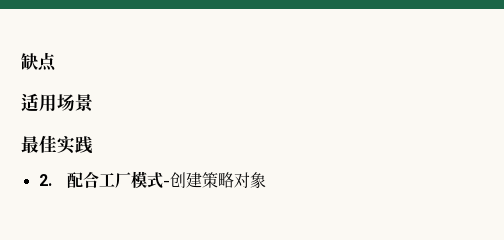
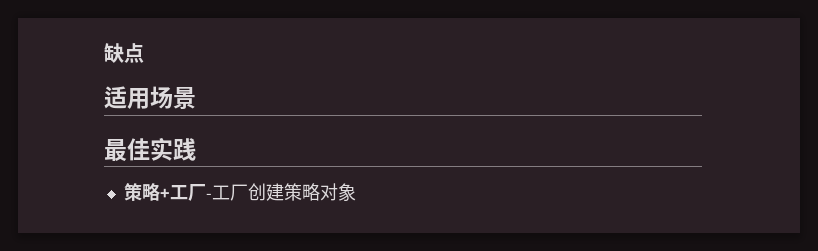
[38,171,170,189] 2.配合工厂模式- -> [123,183,248,201] 策略+工厂-工厂

